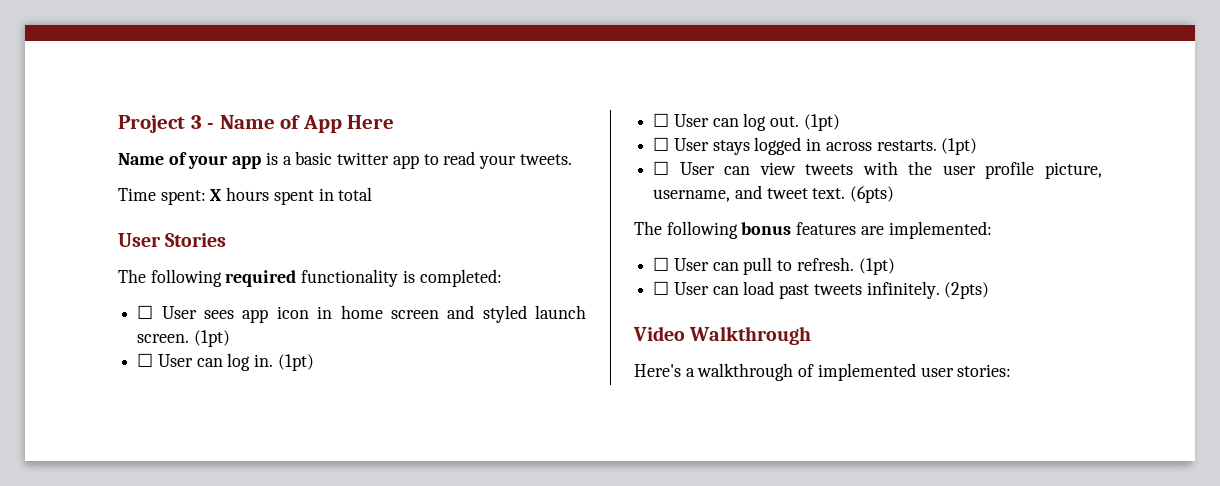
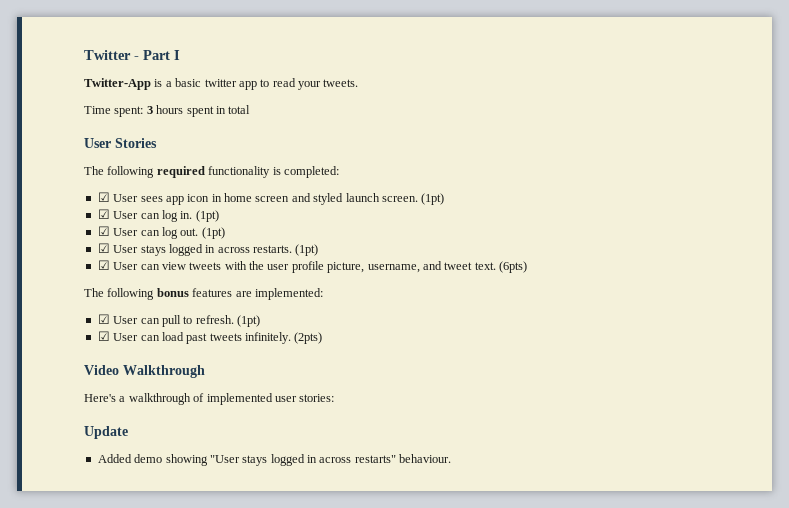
[118,115,395,133] [118,152,262,169] Project 3 - Name of App Here // Name of your app -> [84,50,180,60] [84,78,151,90] Twitter - Part I // Twitter-App
[210,189,223,201] X -> [146,106,153,114] 3
[137,305,154,319] ☐ -> [97,192,110,202] ☑
[137,353,154,367] ☐ -> [97,209,110,219] ☑
[653,113,670,127] ☐ -> [97,226,110,236] ☑
[653,137,670,151] ☐ -> [97,243,110,253] ☑
[653,161,670,175] ☐ -> [97,260,110,270] ☑
[653,257,670,271] ☐ -> [97,314,110,324] ☑
[653,281,670,295] ☐ -> [97,331,110,341] ☑
(1012, 370) none -> [84,426,128,439] [97,454,452,466] // Update // Added demo showing "User stays logged in across restarts" behaviour.

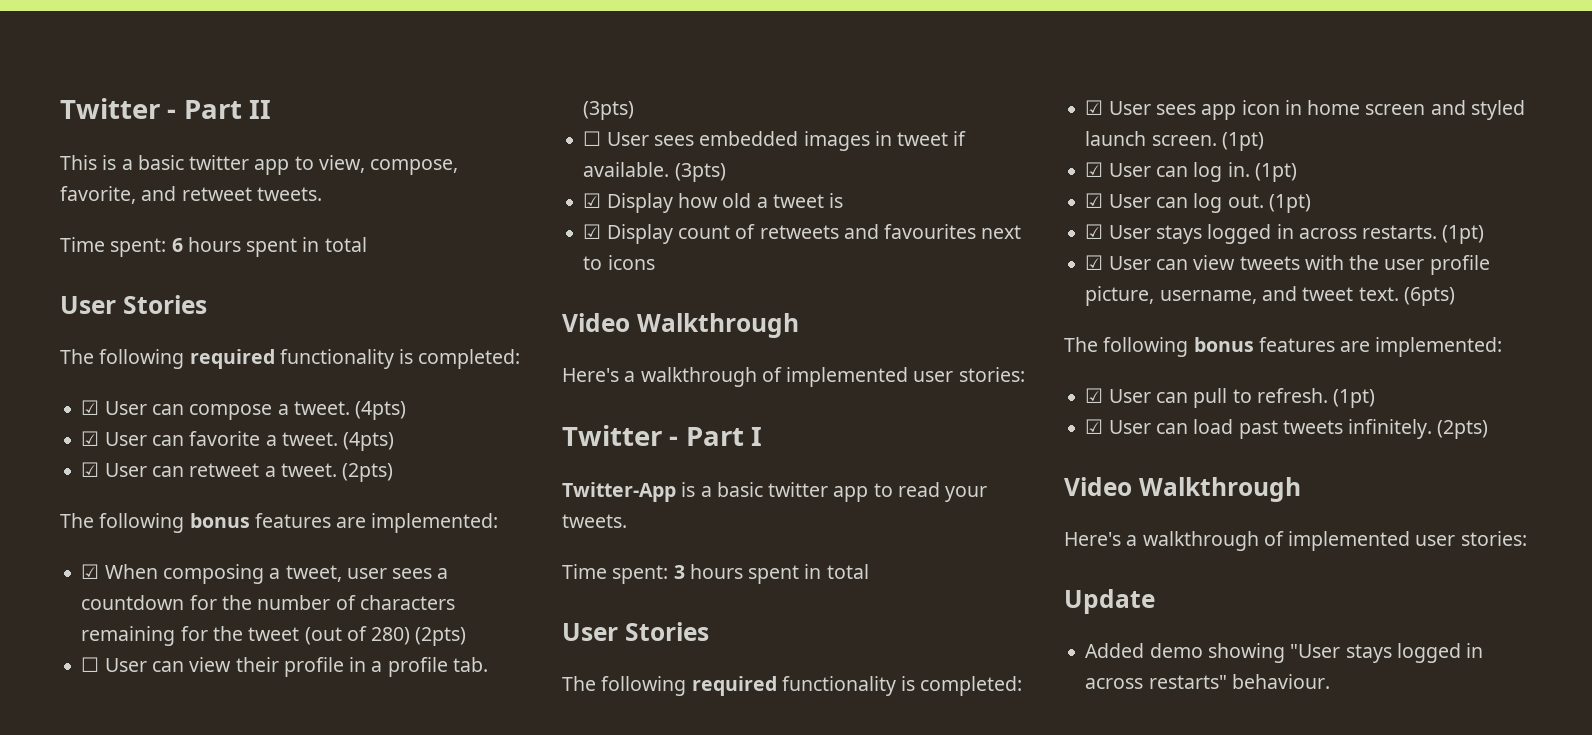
[84,50,170,60] Twitter - Part -> [60,98,272,119] [60,155,459,175] [60,186,322,204] [60,237,367,257] [60,295,207,314] [60,349,521,369] [81,400,407,420] [81,431,395,451] [81,462,394,482] [60,513,499,533] [81,564,449,584] [81,595,455,610] [81,626,467,646] [81,657,488,677] [583,101,635,120] [583,131,967,151] [583,162,726,182] [583,193,844,213] [583,224,1022,244] [583,255,655,270] [562,313,799,338] [562,367,1025,387] [562,425,744,446] Twitter - Part II // This is a basic twitter app to view, compose, favorite, and retweet tweets. // Time spent: 6 hours spent in total // User Stories // The following required functionality is completed: // ☑ User can compose a tweet. (4pts) // ☑ User can favorite a tweet. (4pts) // ☑ User can retweet a tweet. (2pts) // The following bonus features are implemented: // ☑ When composing a tweet, user sees a countdown for the number of characters remaining for the tweet (out of 280) (2pts) // ☐ User can view their profile in a profile tab. (3pts) // ☐ User sees embedded images in tweet if available. (3pts) // ☑ Display how old a tweet is // ☑ Display count of retweets and favourites next to icons // Video Walkthrough // Here's a walkthrough of implemented user stories: // Twitter - Part

